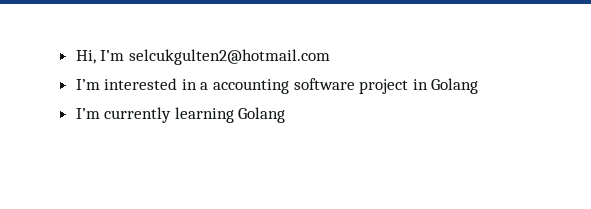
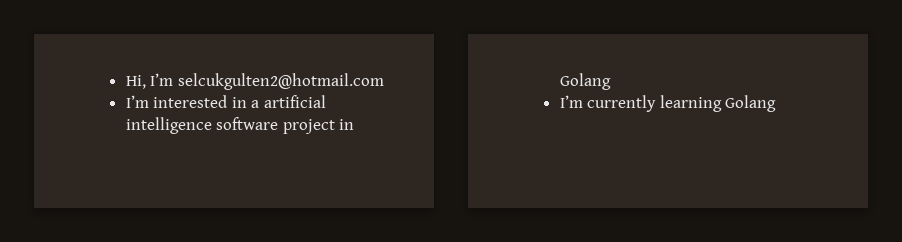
[213,79,290,94] accounting -> [264,95,327,108] [125,117,212,134] artificial intelligence

